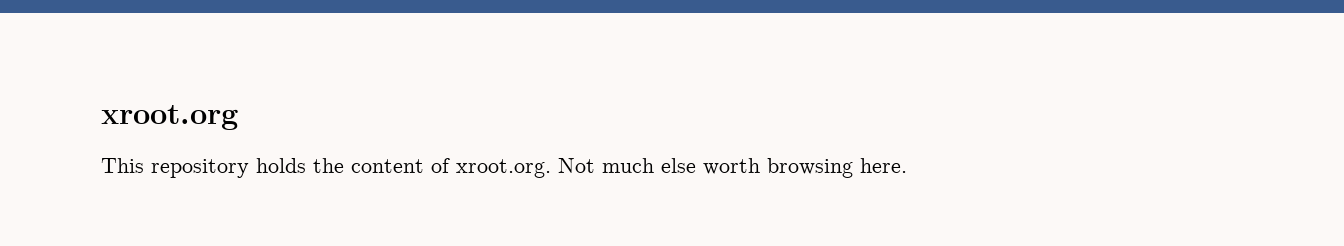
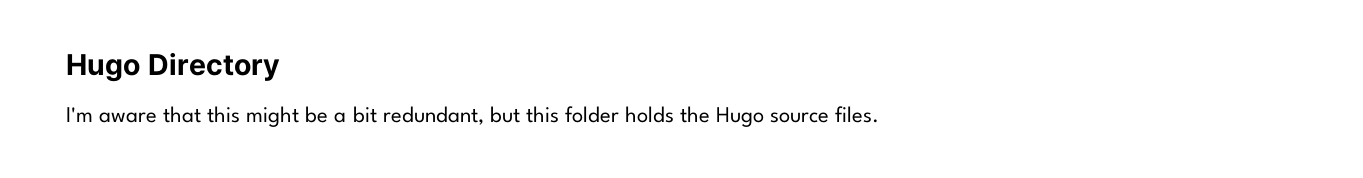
[101,105,238,130] [101,158,907,178] xroot.org // This repository holds the content of xroot.org. Not much else worth browsing here. -> [66,52,280,82] [66,106,880,127] Hugo Directory // I'm aware that this might be a bit redundant, but this folder holds the Hugo source files.

